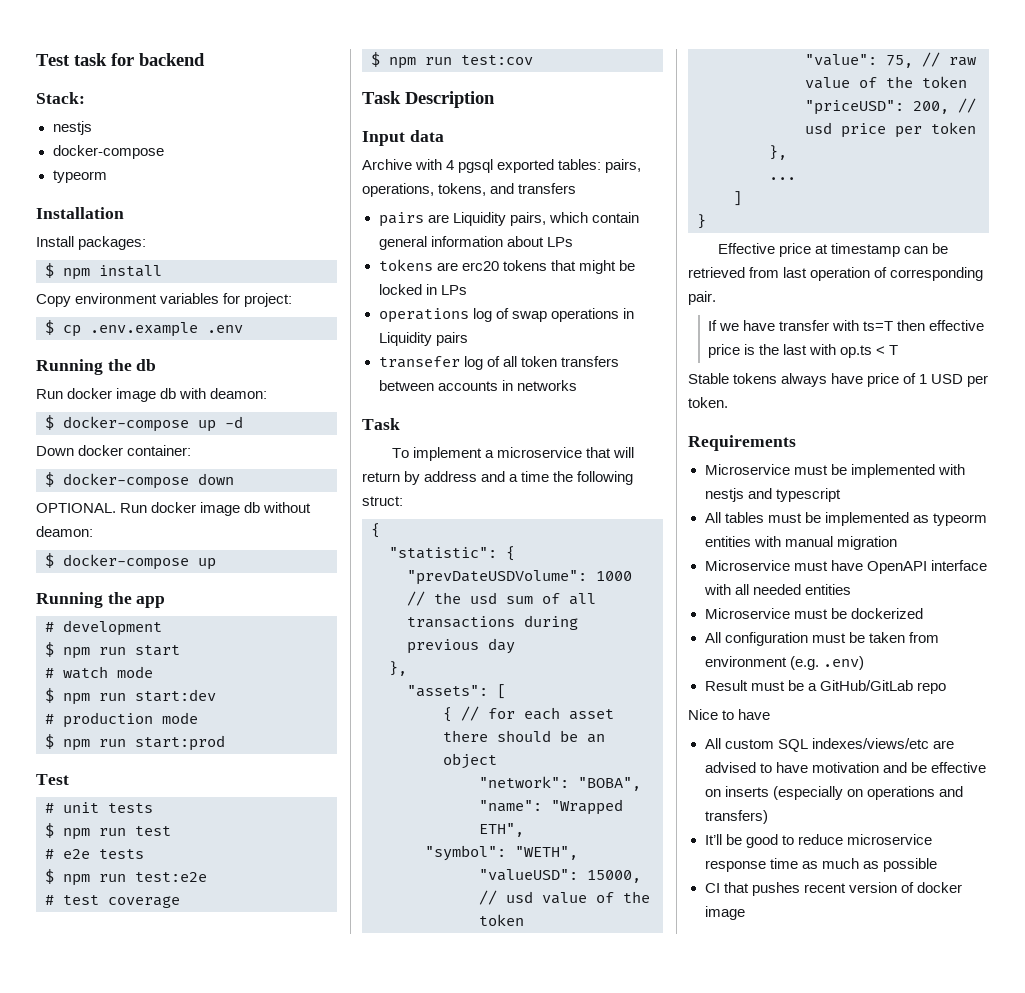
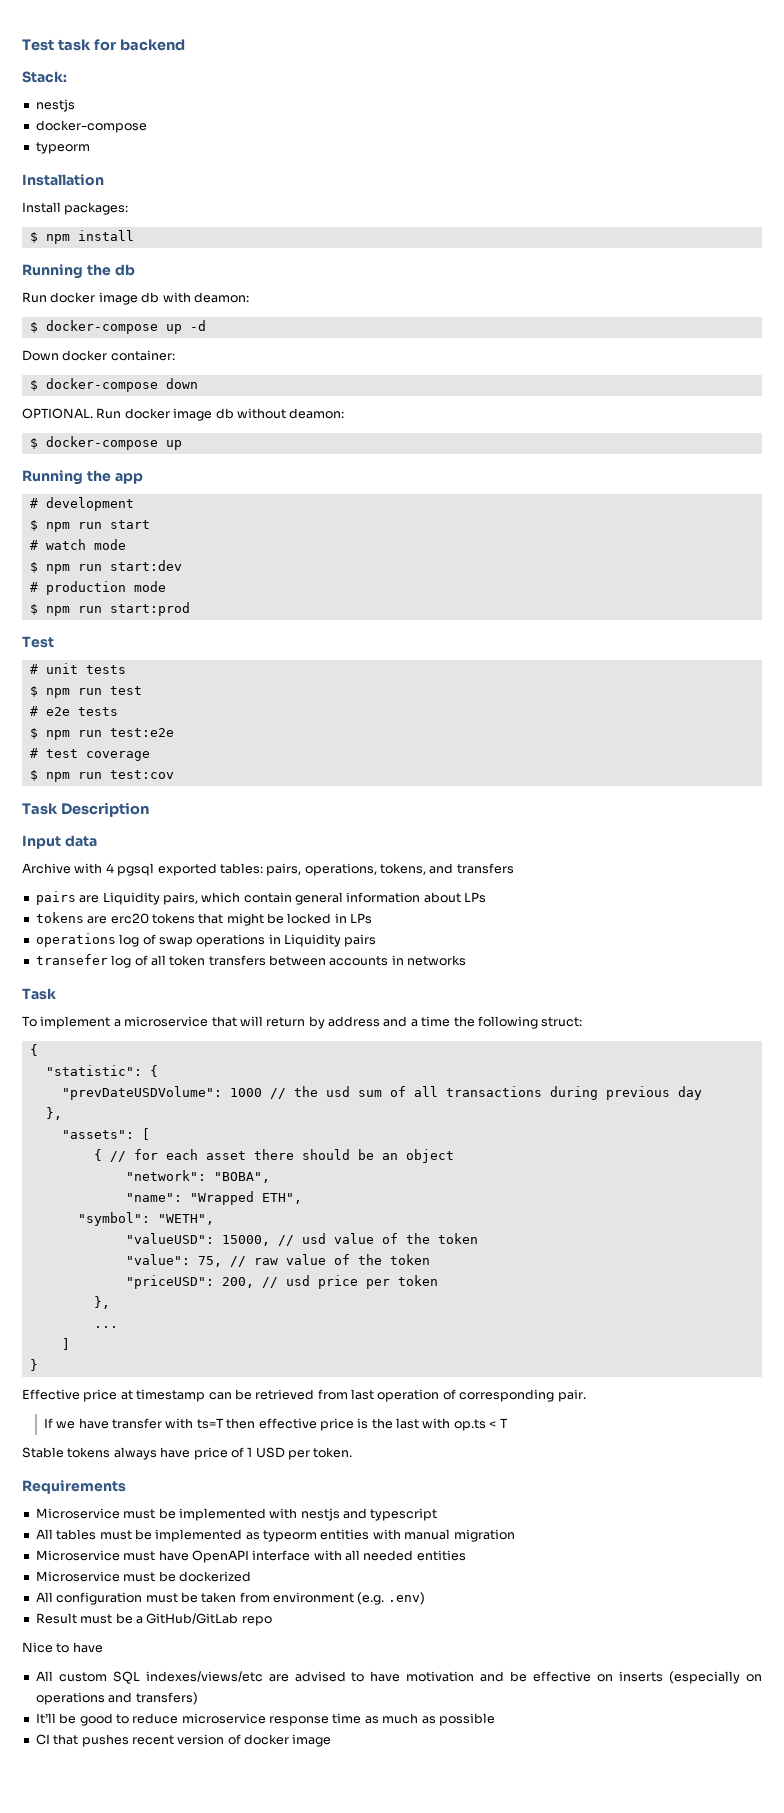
[36,293,293,307] [45,320,243,337] // Copy environment variables for project: // $ cp .env.example .env -> (134, 235) none

